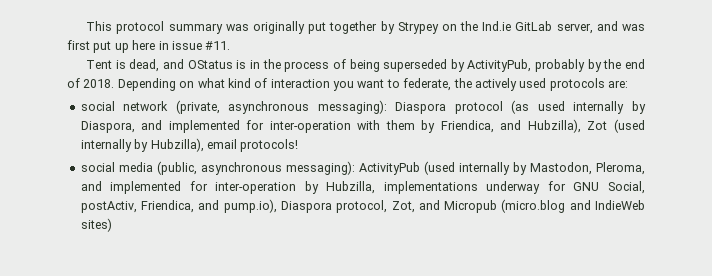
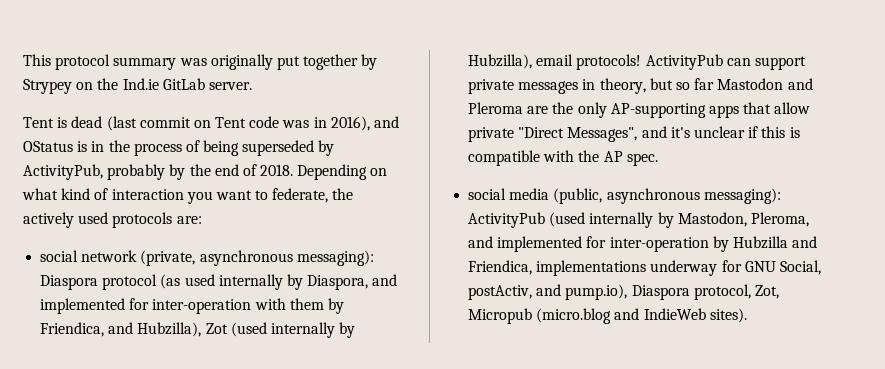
[556,21,646,34] [67,40,231,53] [86,59,160,72] server, and was first put up here in issue #11. // Tent is dead, -> [208,82,252,90] [23,116,370,131] server. // Tent is dead (last commit on Tent code was in 2016),
(299, 145) none -> [645,54,806,70] [468,78,813,94] [468,102,811,118] [468,126,800,142] [468,150,658,166] ActivityPub can support private messages in theory, but so far Mastodon and Pleroma are the only AP-supporting apps that allow private "Direct Messages", and it's unclear if this is compatible with the AP spec.
[326,181,376,194] Hubzilla, -> [732,236,818,249] [468,260,533,275] Hubzilla and Friendica,
[141,200,195,213] Friendica, -> (533, 292) none
[418,200,440,210] and -> (779, 292) none
[80,218,112,232] sites) -> [709,308,747,323] sites).

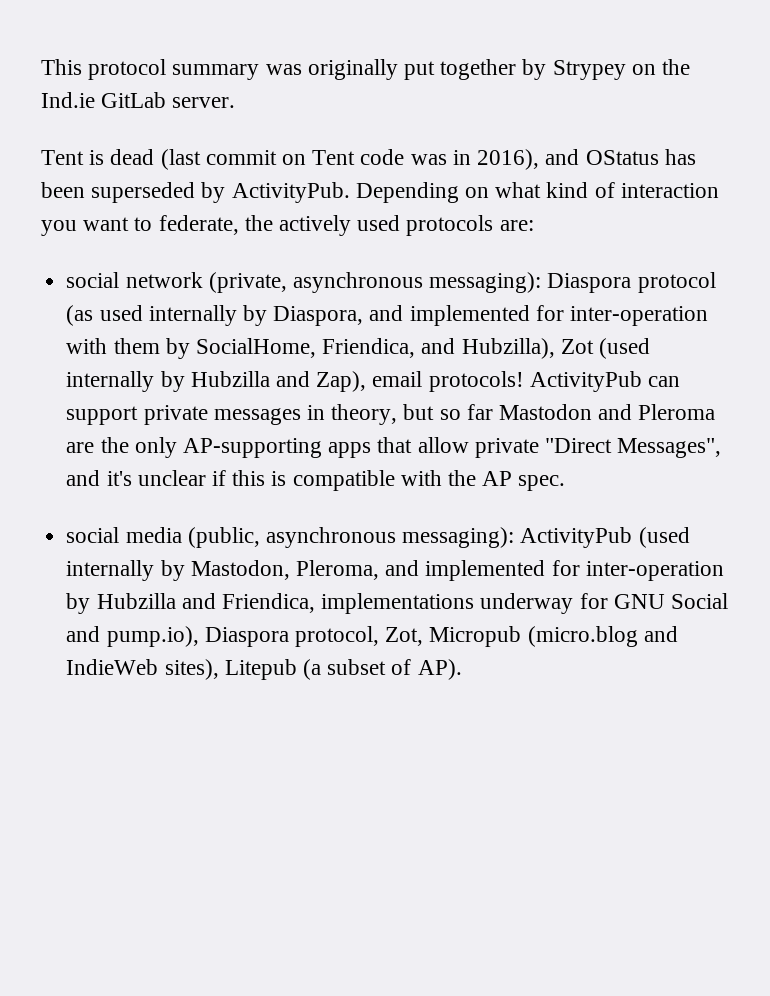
[77,140,335,156] [23,164,294,180] is in the process of being superseded by ActivityPub, probably by the end of 2018. -> [664,149,696,165] [41,182,350,203] has been superseded by ActivityPub.
(344, 306) none -> [195,338,316,358] SocialHome,
[468,54,533,69] Hubzilla), -> [190,371,367,392] Hubzilla and Zap),
[779,260,821,275] [468,285,533,300] Social, postActiv, -> [670,593,728,609] Social
[709,308,747,323] sites). -> [164,659,462,680] sites), Litepub (a subset of AP).

